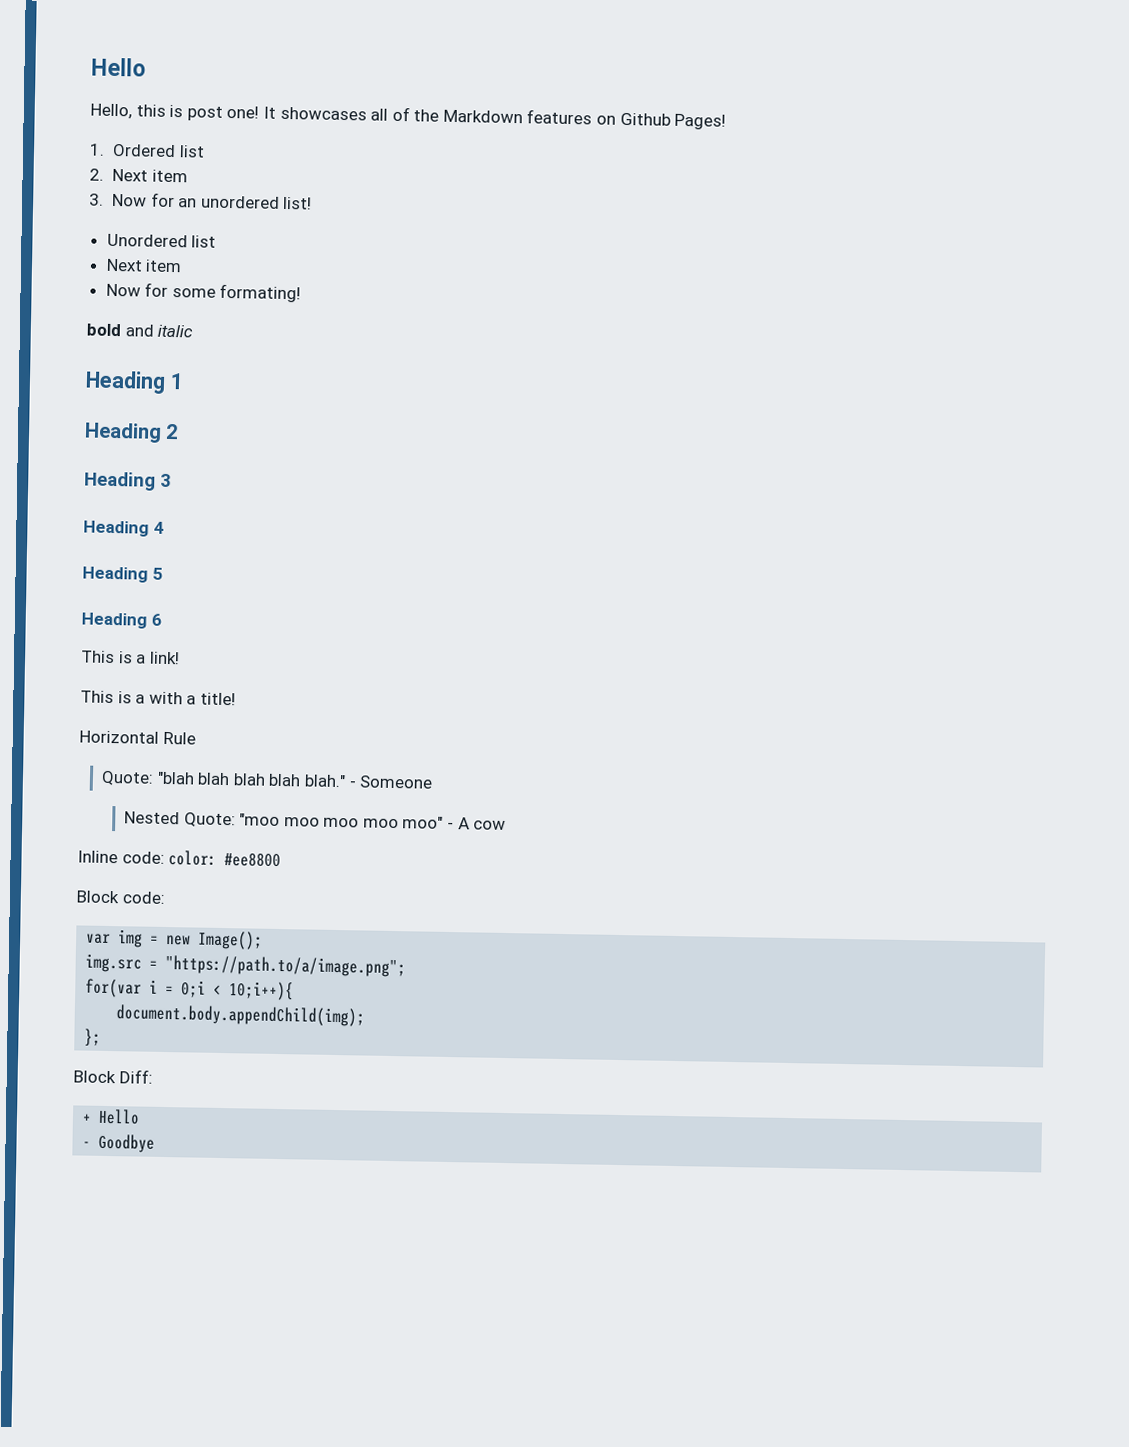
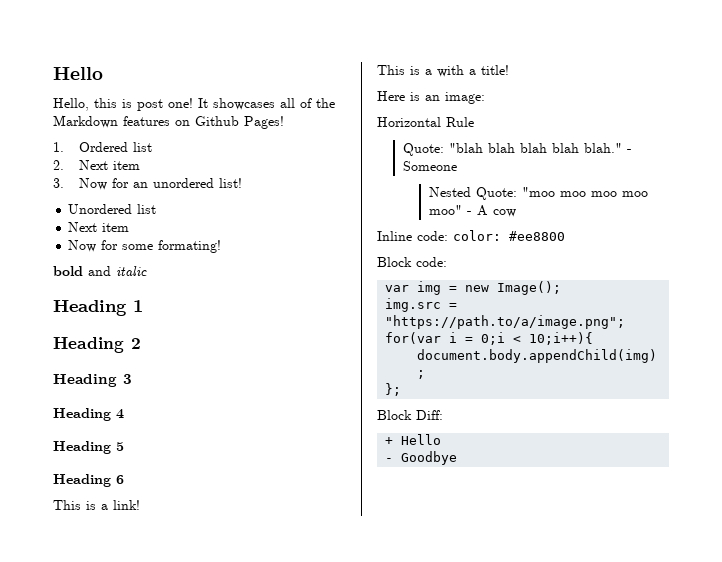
(236, 699) none -> [377,91,485,104] // Here is an image:

